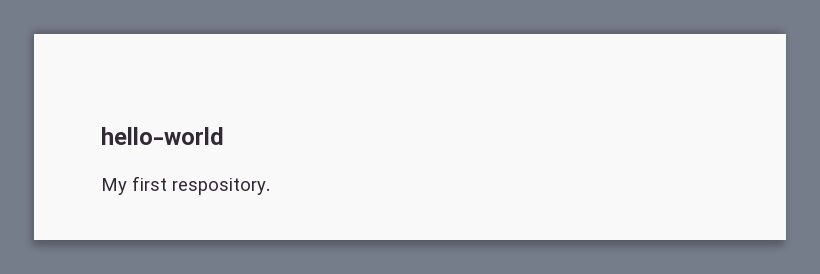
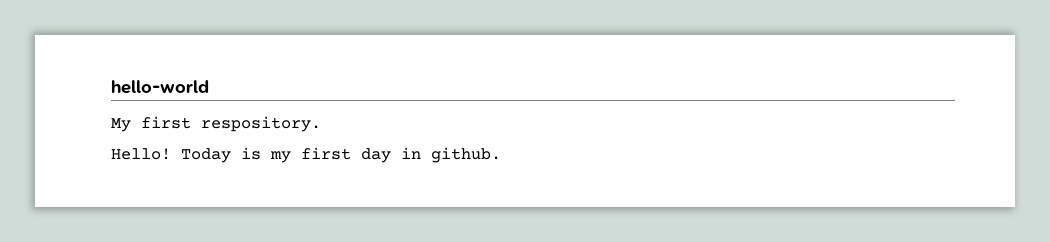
(270, 186) none -> [111,147,501,163] // Hello! Today is my first day in github.

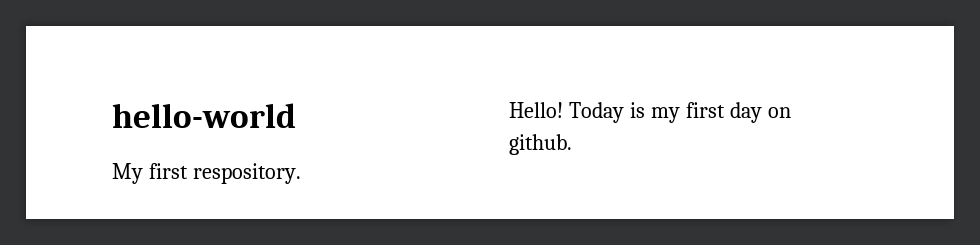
[401,147,421,159] in -> [767,107,791,118] on

